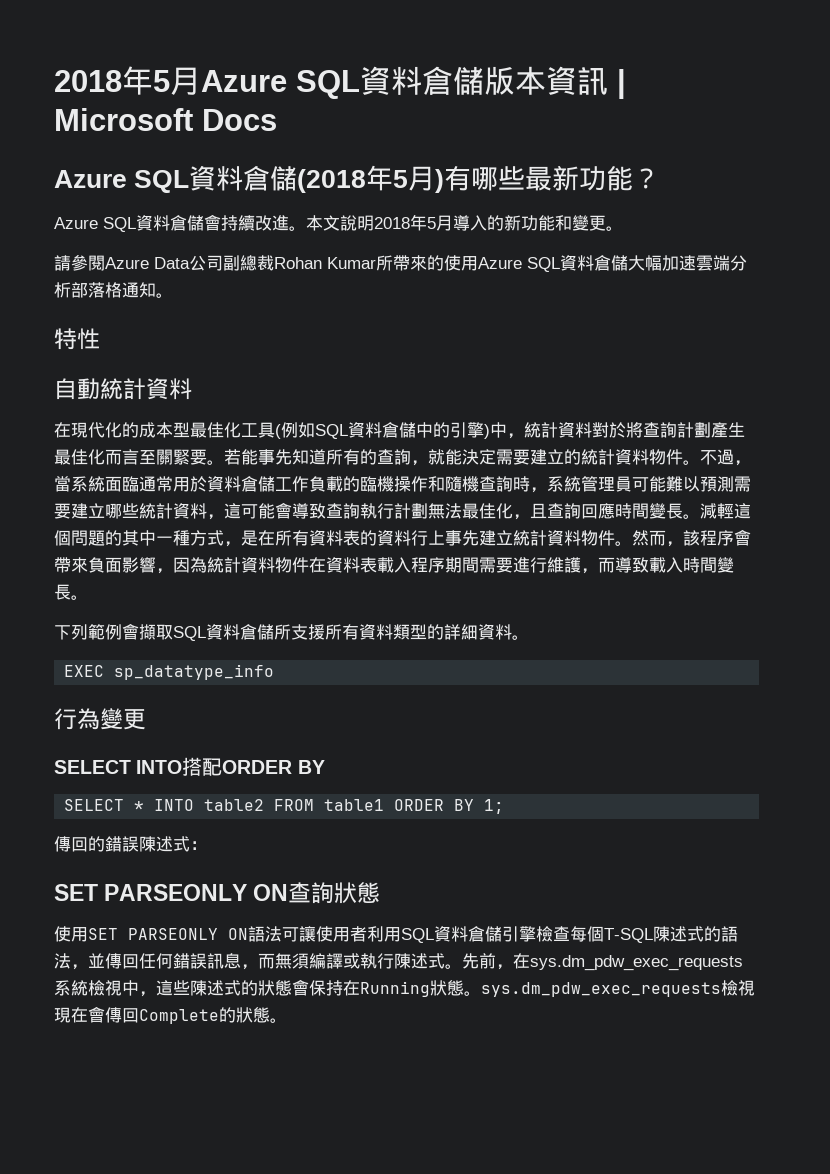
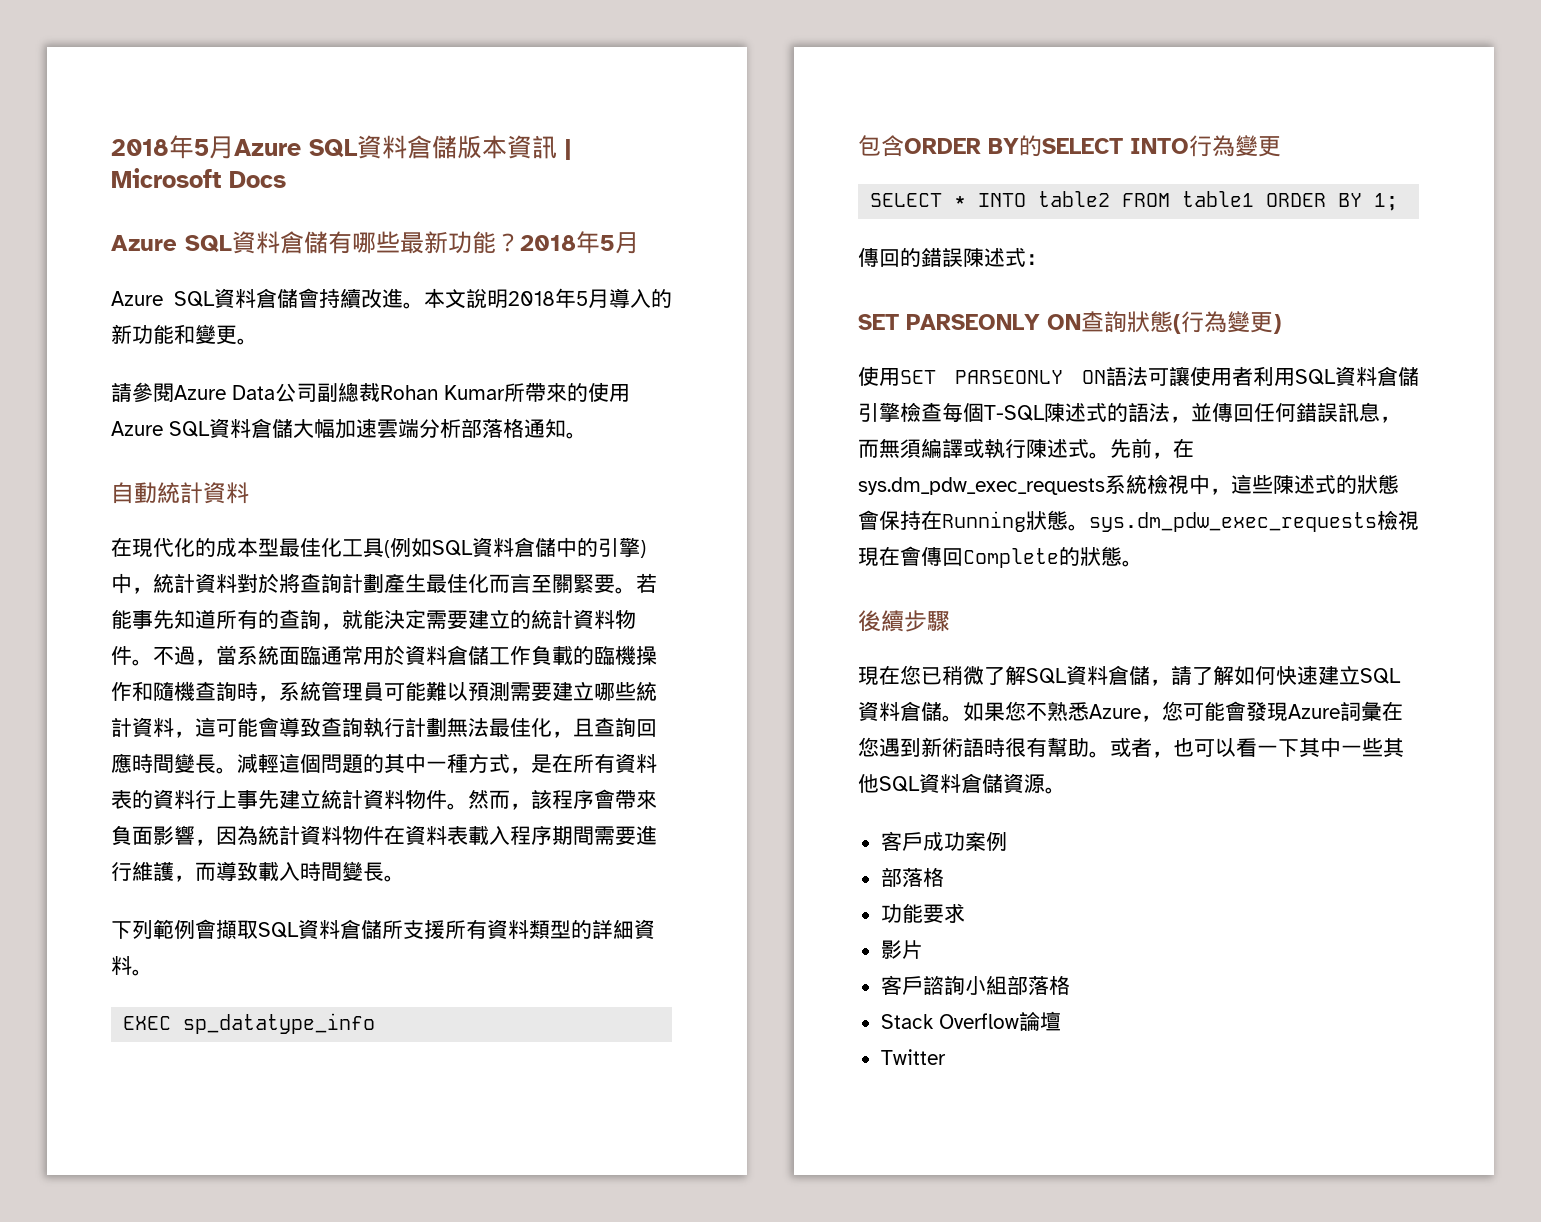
[297,165,445,193] (2018年5月) -> (328, 242) none
(661, 178) none -> [520,231,639,254] 2018年5月
[54,328,100,350] // 特性 -> (587, 435) none
[54,708,146,730] [54,757,325,776] 行為變更 // SELECT INTO搭配ORDER BY -> [858,135,1281,157] 包含ORDER BY的SELECT INTO行為變更
(381, 892) none -> [1173,311,1281,334] (行為變更)
(287, 1020) none -> [858,610,950,632] [858,665,1401,686] [858,701,1403,722] [858,737,1404,758] [858,773,1066,794] [880,831,1007,852] [880,867,944,888] [880,903,965,923] [880,940,923,959] [880,975,1070,996] [880,1011,1061,1031] [880,1049,946,1065] // 後續步驟 // 現在您已稍微了解SQL資料倉儲，請了解如何快速建立SQL資料倉儲。如果您不熟悉Azure，您可能會發現Azure詞彙在您遇到新術語時很有幫助。或者，也可以看一下其中一些其他SQL資料倉儲資源。 // 客戶成功案例 // 部落格 // 功能要求 // 影片 // 客戶諮詢小組部落格 // Stack Overflow論壇 // Twitter

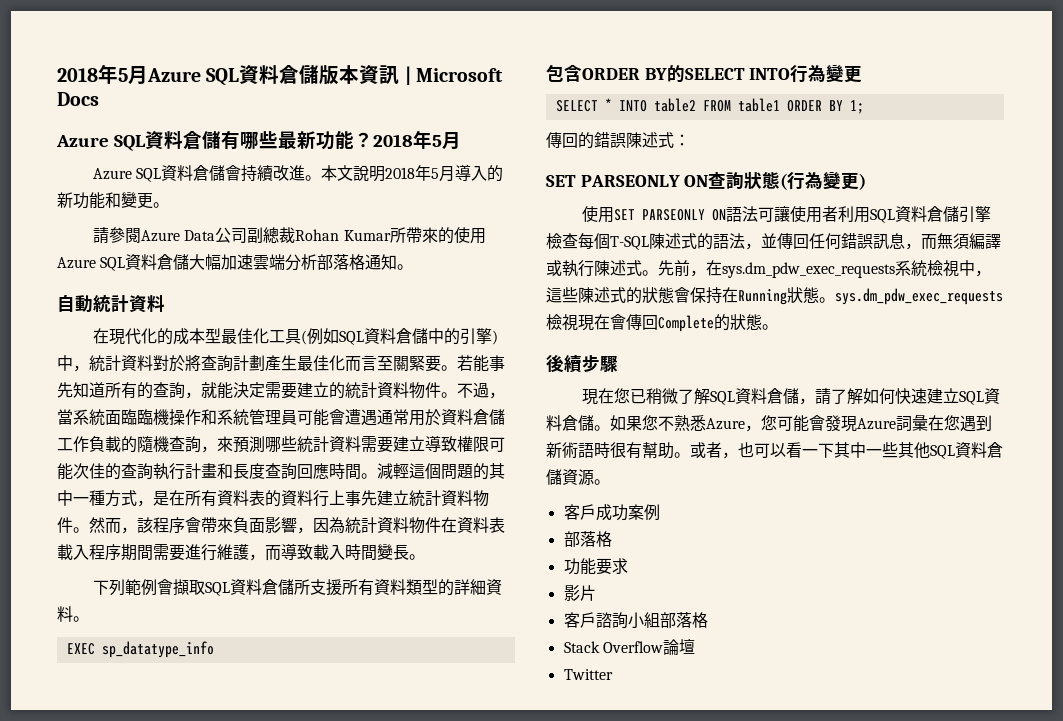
(321, 655) none -> [137,409,377,426] 臨機操作和系統管理員可能會遭遇
[594,645,657,665] [111,681,657,702] [111,717,594,738] 臨機操作和隨機查詢時，系統管理員可能難以預測需要建立哪些統計資料，這可能會導致查詢執行計劃無法最佳化，且 -> [137,435,505,453] [57,463,265,480] 隨機查詢，來預測哪些統計資料需要建立導致權限可能次佳的查詢執行計畫和長度
[174,753,216,773] 變長 -> (361, 472) none

